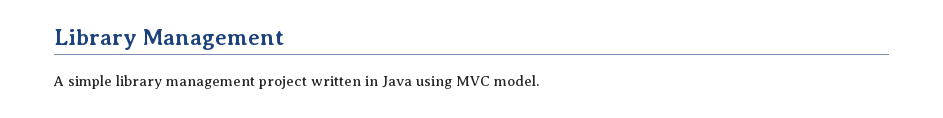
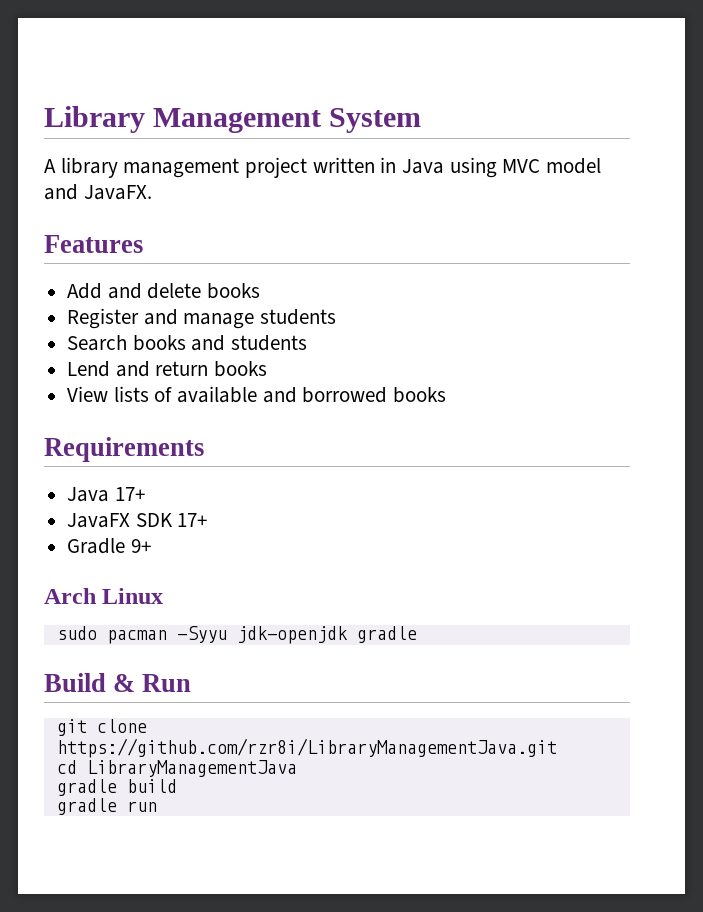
(285, 39) none -> [329,108,422,133] System
[68,75,112,89] simple -> (56, 166) none
[494,75,539,86] model. -> [546,158,602,174] [44,184,152,200] [44,235,143,253] [67,283,261,299] [67,308,337,329] [67,335,308,351] [67,361,268,377] [67,386,447,403] [44,437,204,462] [67,487,145,502] [67,513,208,528] [67,538,151,554] [44,588,164,604] [56,626,417,644] [44,673,192,692] [56,719,147,736] [56,738,557,758] [56,760,297,777] [56,779,177,796] [56,798,157,815] model and JavaFX. // Features // Add and delete books // Register and manage students // Search books and students // Lend and return books // View lists of available and borrowed books // Requirements // Java 17+ // JavaFX SDK 17+ // Gradle 9+ // Arch Linux // sudo pacman -Syyu jdk-openjdk gradle // Build & Run // git clone https://github.com/rzr8i/LibraryManagementJava.git // cd LibraryManagementJava // gradle build // gradle run

